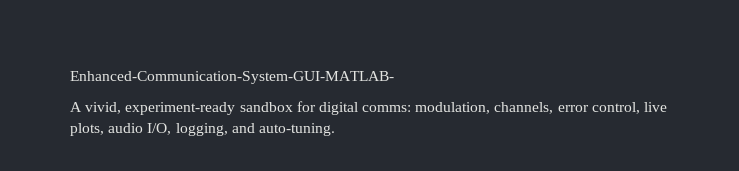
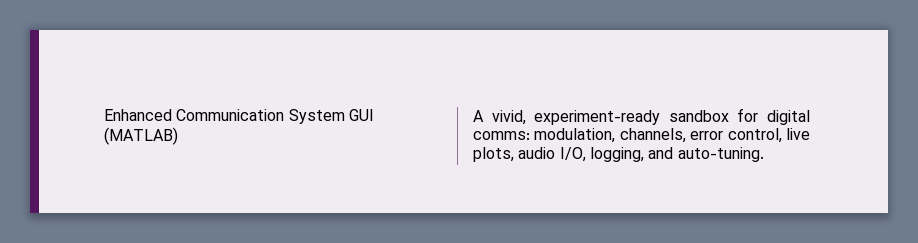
[70,71,394,84] Enhanced-Communication-System-GUI-MATLAB- -> [104,109,374,124] [104,127,178,145] Enhanced Communication System GUI (MATLAB)

